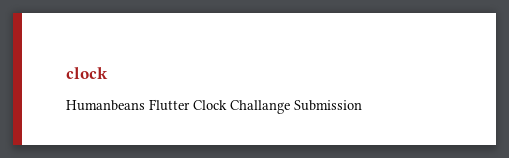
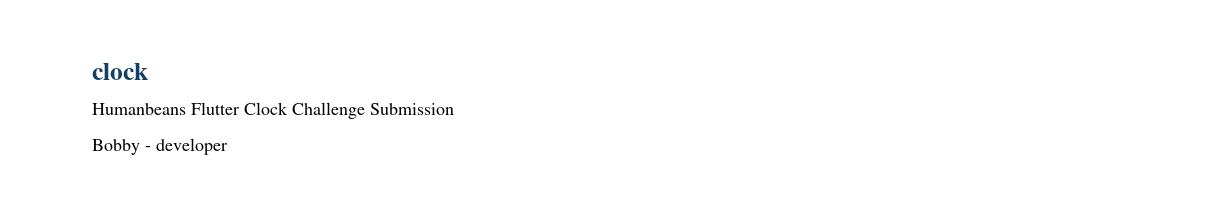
[230,100,290,114] Challange -> [292,102,365,119] Challenge
(362, 105) none -> [92,138,228,155] // Bobby - developer

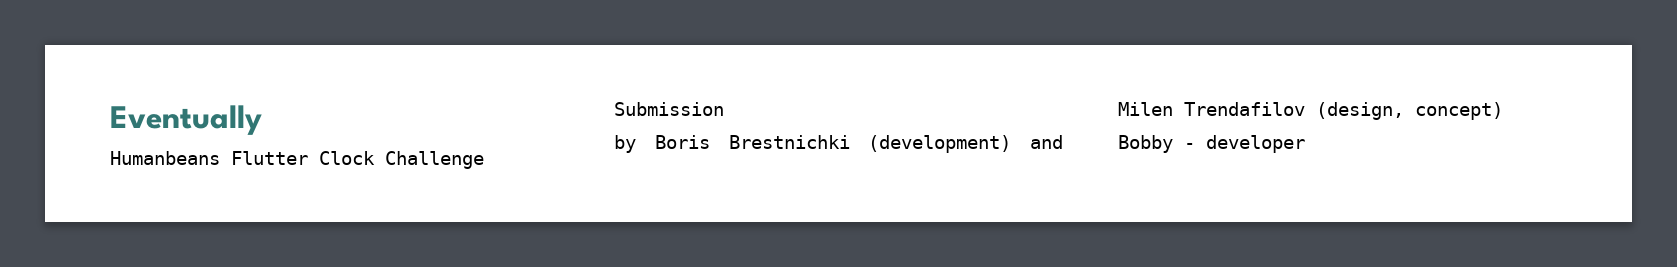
[92,63,148,80] clock -> [110,105,262,135] Eventually
(454, 109) none -> [614,135,1063,153] [1118,102,1503,120] // by Boris Brestnichki (development) and Milen Trendafilov (design, concept)

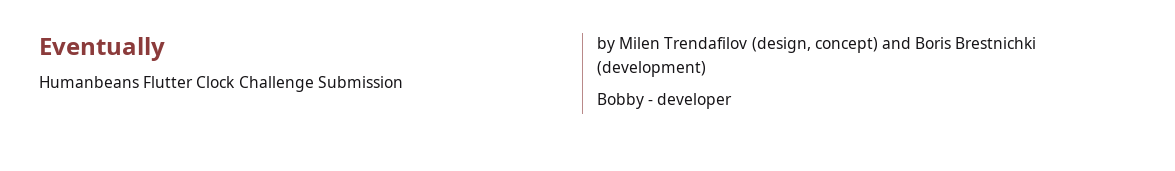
[654,135,1063,153] Boris Brestnichki (development) and -> (615, 45) none
(1503, 111) none -> [881,37,1037,49] [597,61,706,77] and Boris Brestnichki (development)

